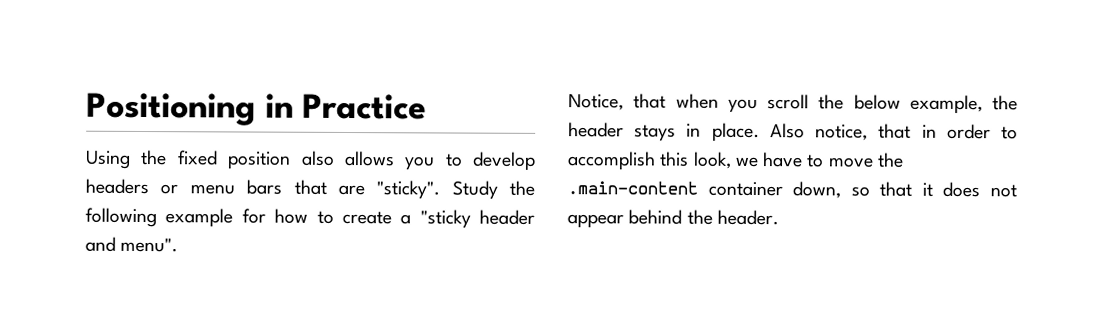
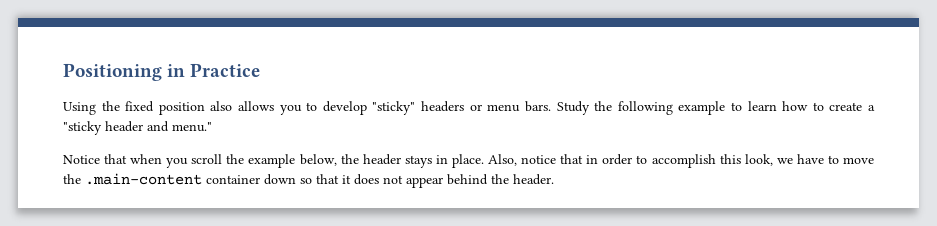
(536, 161) none -> [372,101,416,115] "sticky"
[246,179,441,200] bars that are "sticky". -> [524,101,551,112] bars.
[241,208,266,224] for -> [730,101,777,111] to learn
[120,237,179,253] [568,94,624,111] menu". // Notice, -> [172,122,212,132] [63,155,100,164] menu." // Notice
[853,94,983,115] below example, -> [248,154,337,168] example below,
[769,123,869,141] Also notice, -> [488,154,557,166] Also, notice
[792,181,842,199] down, -> [264,174,296,185] down

